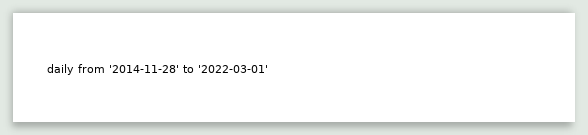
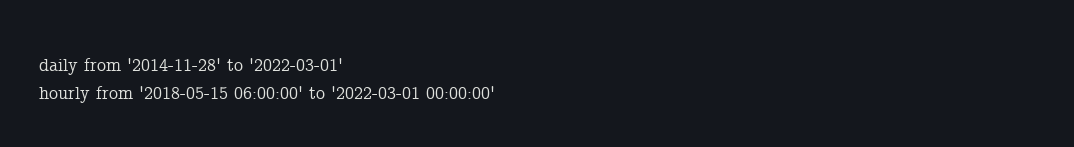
(268, 69) none -> [39,86,495,103] // hourly from '2018-05-15 06:00:00' to '2022-03-01 00:00:00'

